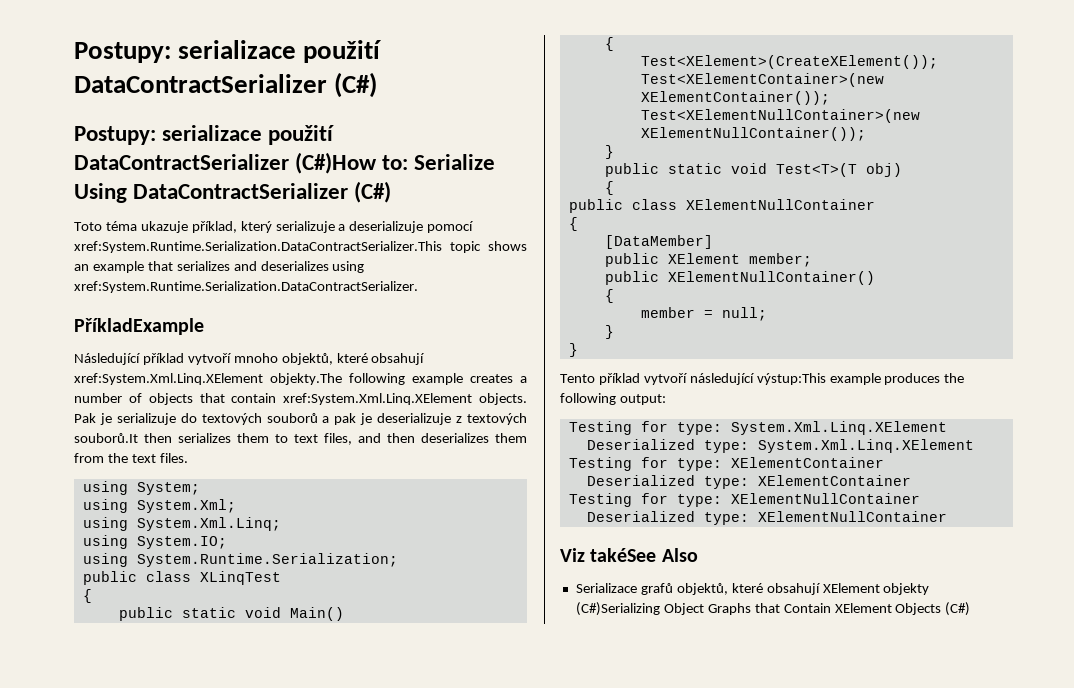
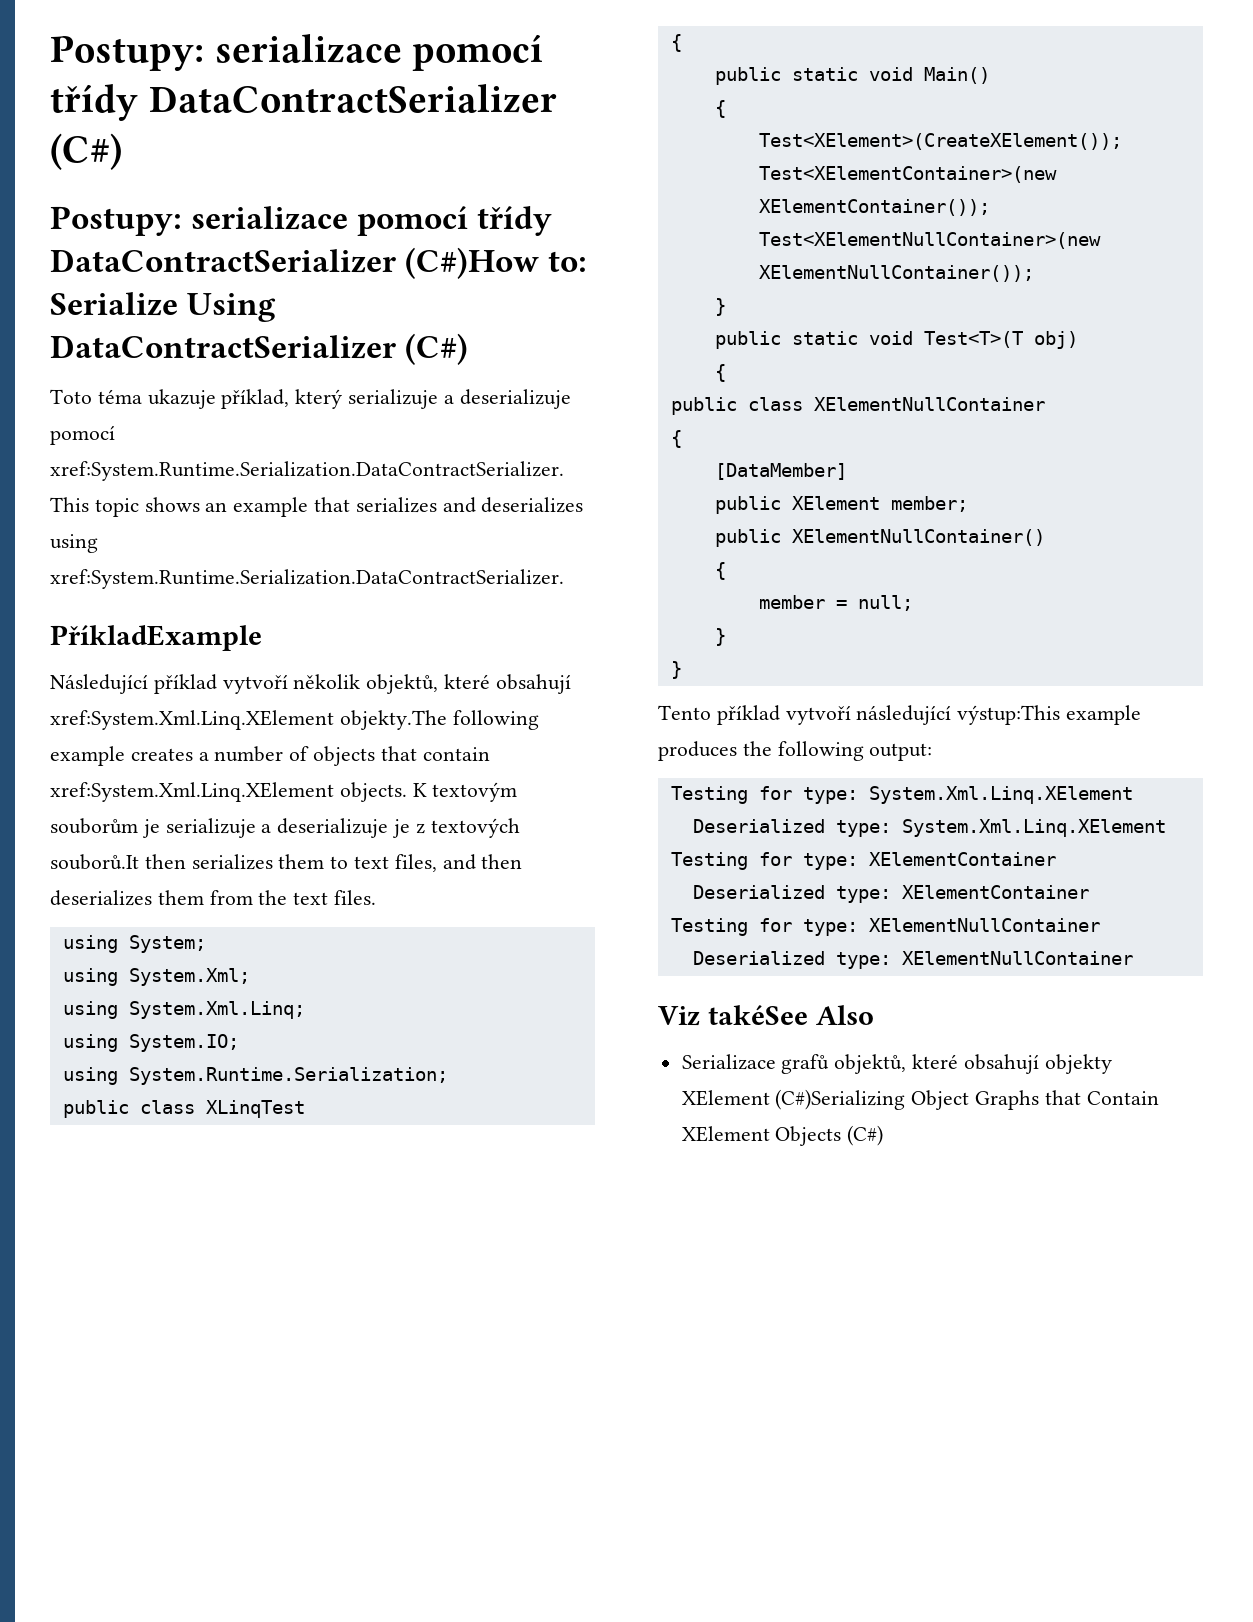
[74,40,383,63] Postupy: serializace použití -> [50,34,544,71] [50,84,138,121] Postupy: serializace pomocí třídy
[268,125,335,145] použití -> [357,206,553,236] pomocí třídy
[233,353,278,363] mnoho -> [293,674,361,689] několik
[74,413,452,425] Pak je serializuje do textových souborů a pak je deserializuje -> [412,782,518,802] [50,818,411,838] K textovým souborům je serializuje a deserializuje je
[822,583,930,595] XElement objekty -> [1044,1054,1112,1074] [681,1090,770,1106] objekty XElement

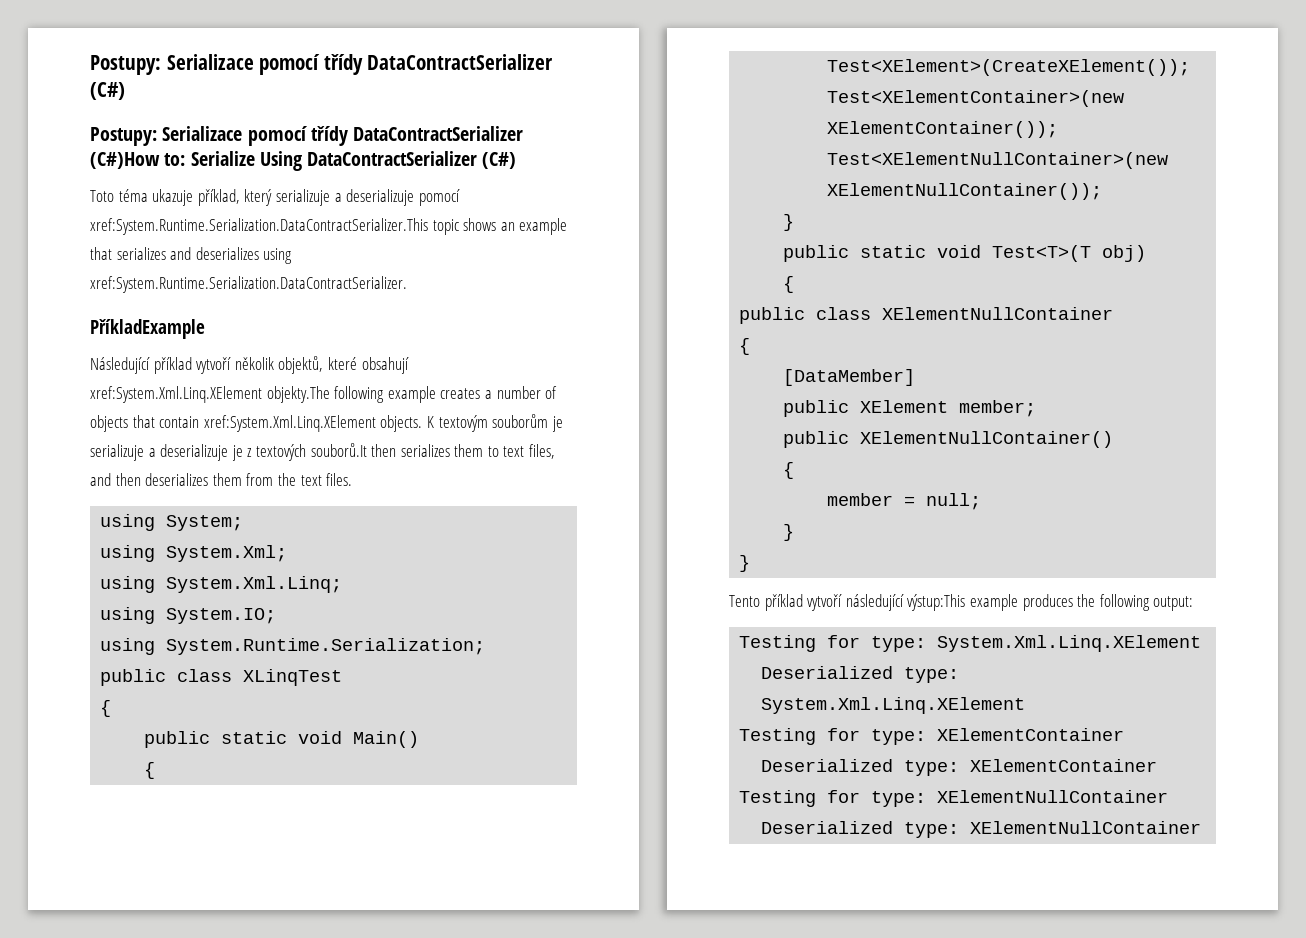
[50,34,402,71] Postupy: serializace -> [90,54,254,75] Postupy: Serializace
[191,206,349,230] serializace -> [162,126,243,141] Serializace
[658,1005,874,1026] [681,1054,1112,1074] [681,1089,1159,1110] [681,1125,884,1146] // Viz takéSee Also // Serializace grafů objektů, které obsahují objekty XElement (C#)Serializing Object Graphs that Contain XElement Objects (C#) -> (1202, 827) none

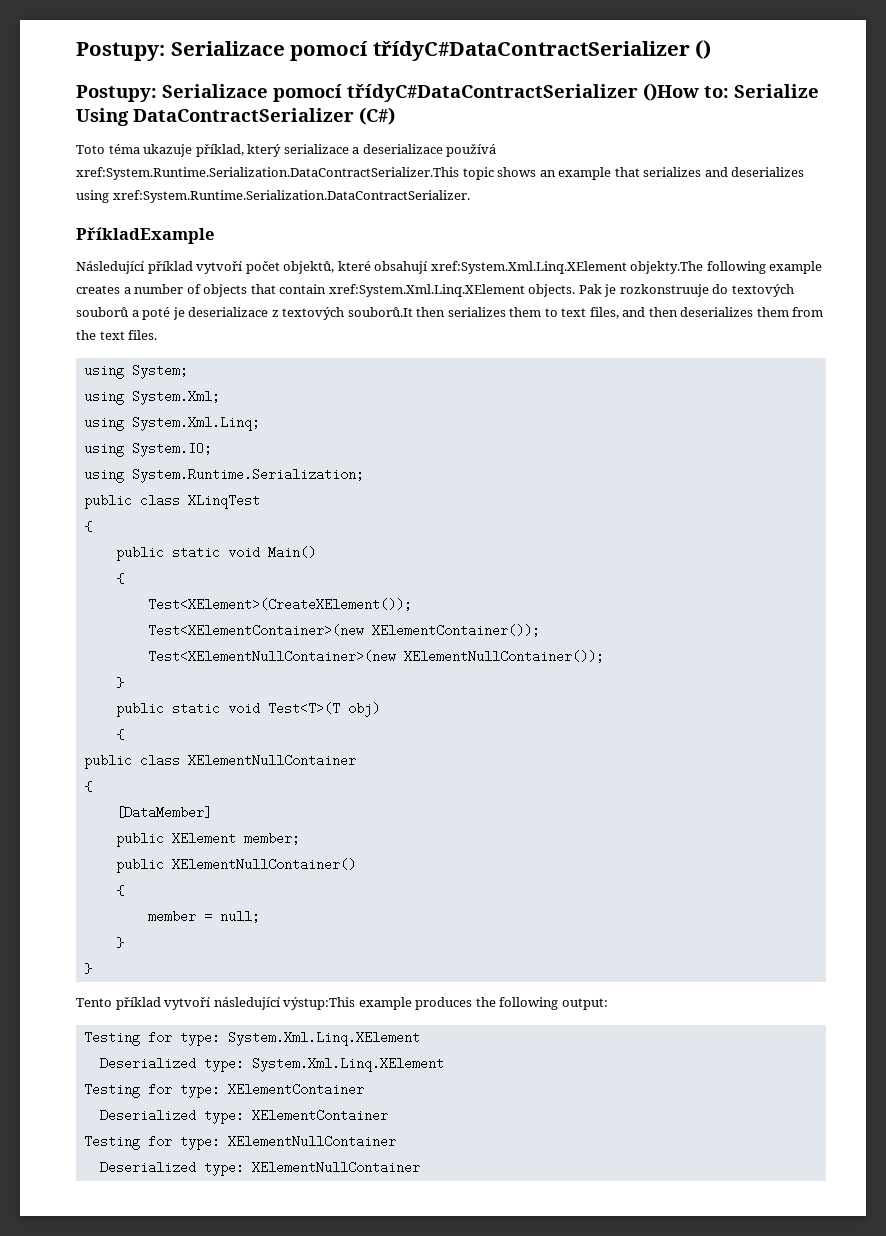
[90,54,554,75] [90,82,125,100] [90,126,524,146] [90,152,160,169] Postupy: Serializace pomocí třídy DataContractSerializer (C#) // Postupy: Serializace pomocí třídy DataContractSerializer (C#)How -> [76,40,712,61] [76,83,699,102] Postupy: Serializace pomocí třídyC#DataContractSerializer () // Postupy: Serializace pomocí třídyC#DataContractSerializer ()How
[275,189,460,206] serializuje a deserializuje pomocí -> [283,144,497,157] serializace a deserializace používá
[234,357,274,370] několik -> [245,261,280,274] počet
[426,414,563,432] [90,444,243,461] K textovým souborům je serializuje a deserializuje je -> [578,284,794,297] [76,307,269,320] Pak je rozkonstruuje do textových souborů a poté je deserializace

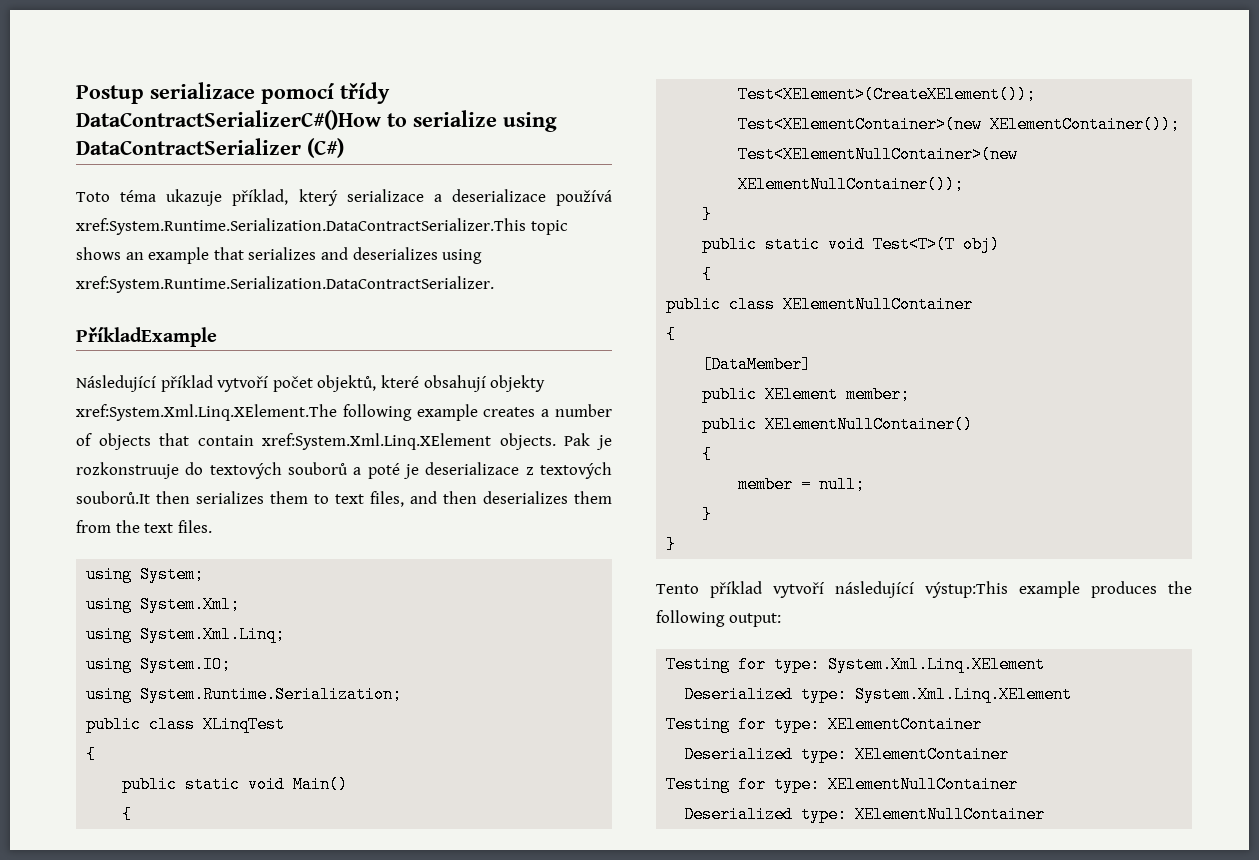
[76,40,712,61] [76,83,819,102] [76,108,129,126] Postupy: Serializace pomocí třídyC#DataContractSerializer () // Postupy: Serializace pomocí třídyC#DataContractSerializer ()How to: Serialize Using -> [76,82,390,104] [76,110,557,132] Postup serializace pomocí třídy DataContractSerializerC#()How to serialize using
[430,261,704,274] xref:System.Xml.Linq.XElement objekty.The -> [490,375,546,392] [76,404,337,421] objekty xref:System.Xml.Linq.XElement.The

